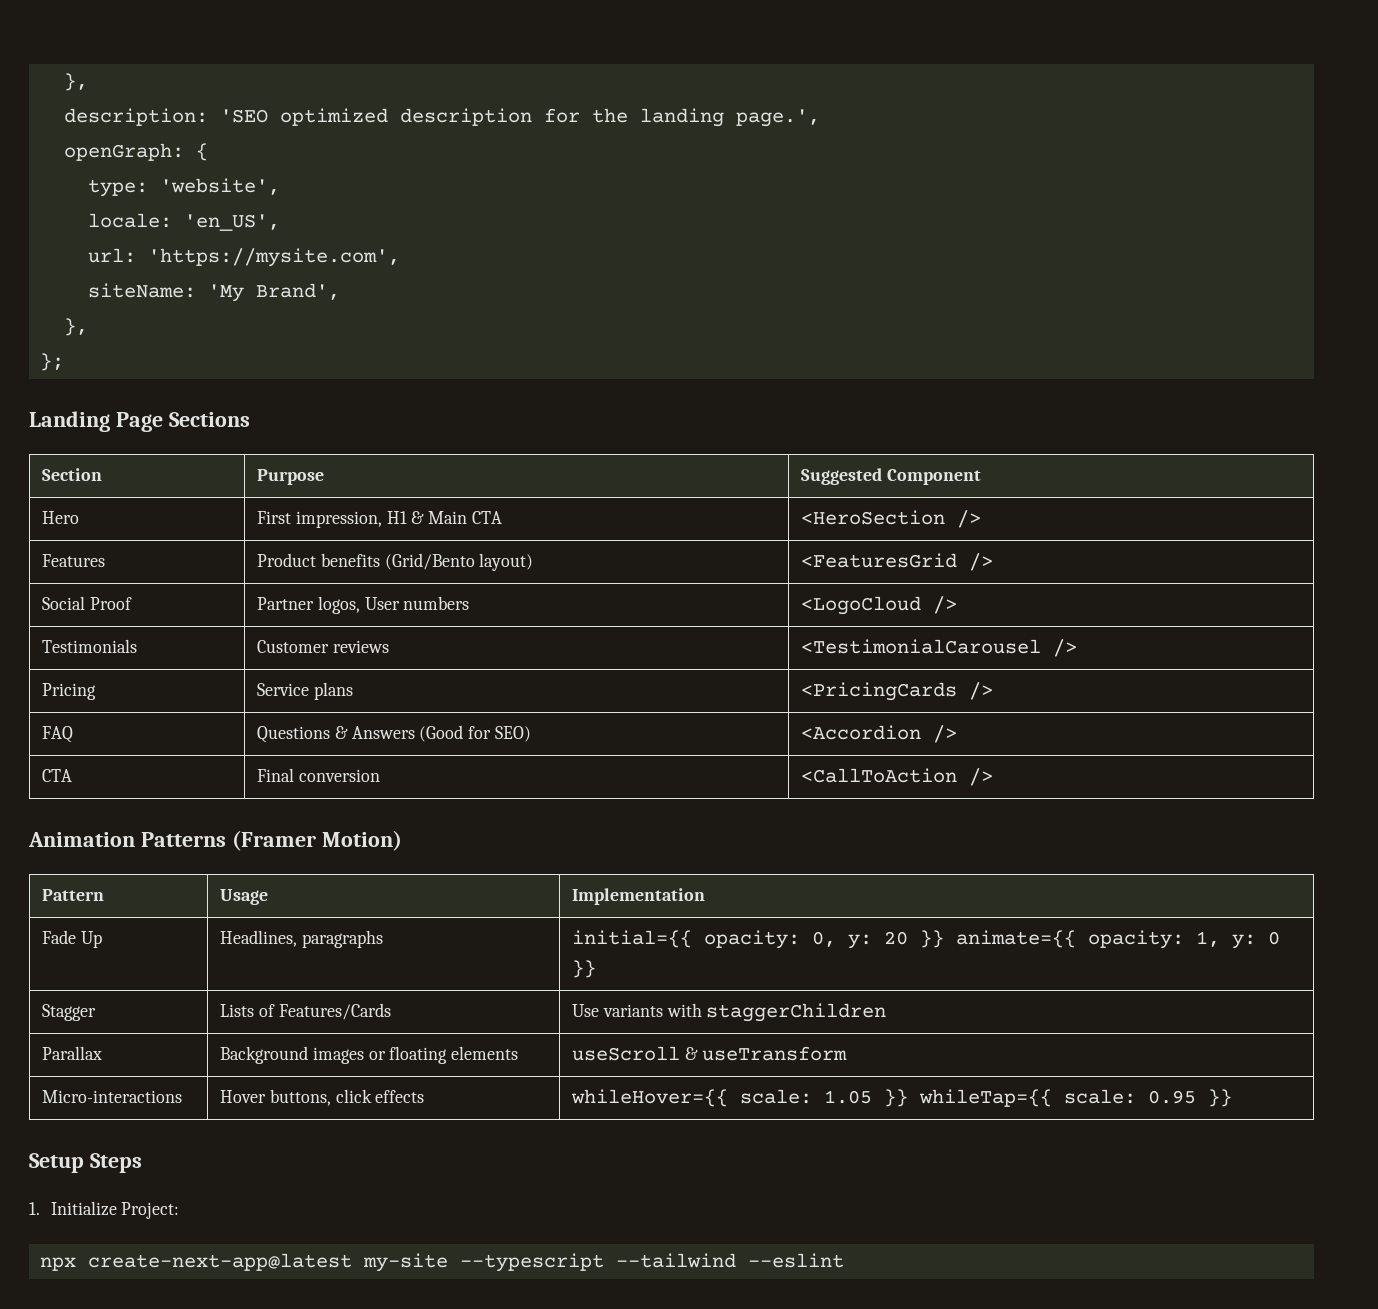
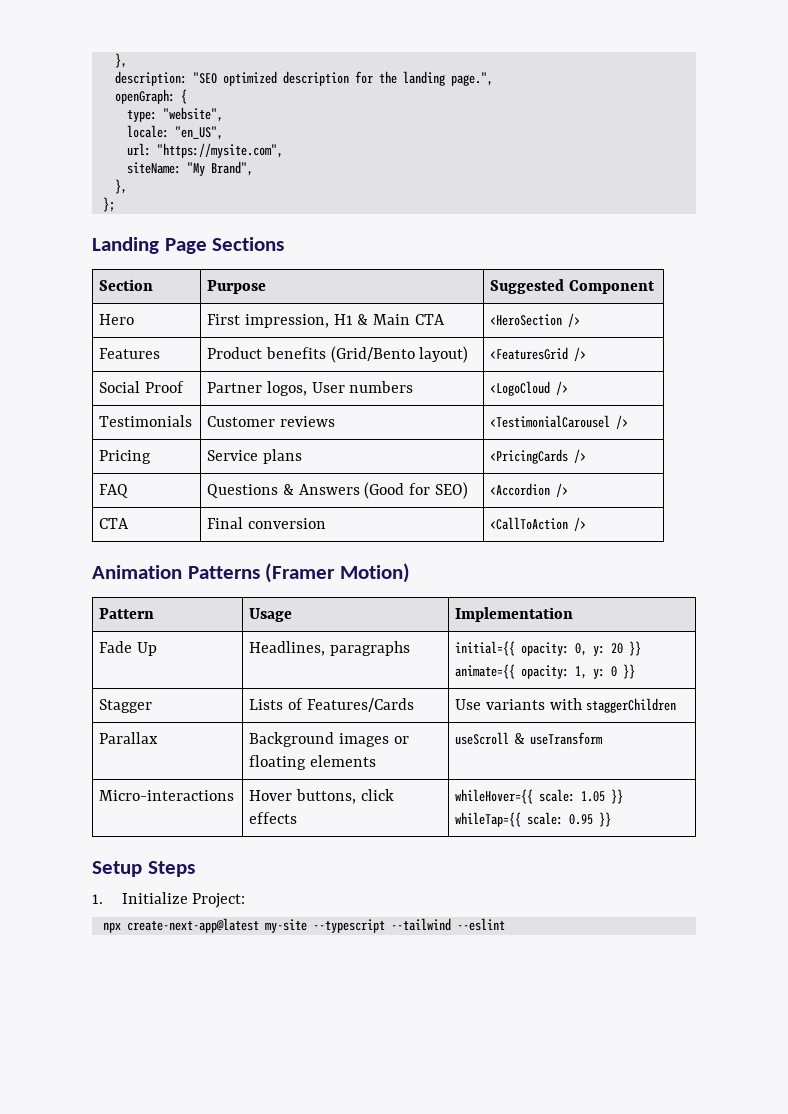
[219,109,268,123] 'SEO -> [192,72,217,84] "SEO
[735,109,820,127] page.', -> [450,72,493,86] page.",
[159,178,280,195] 'website', -> [162,107,223,122] "website",
[183,214,280,231] 'en_US', -> [174,126,223,140] "en_US",
[147,248,400,267] 'https://mysite.com', -> [156,143,283,158] "https://mysite.com",
[207,283,340,302] 'My Brand', -> [186,161,253,176] "My Brand",

